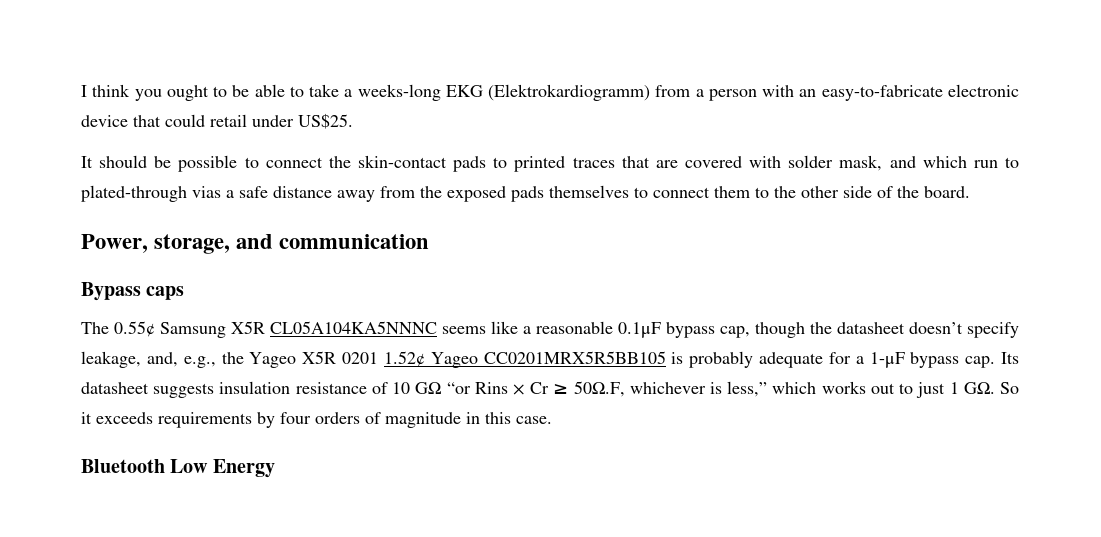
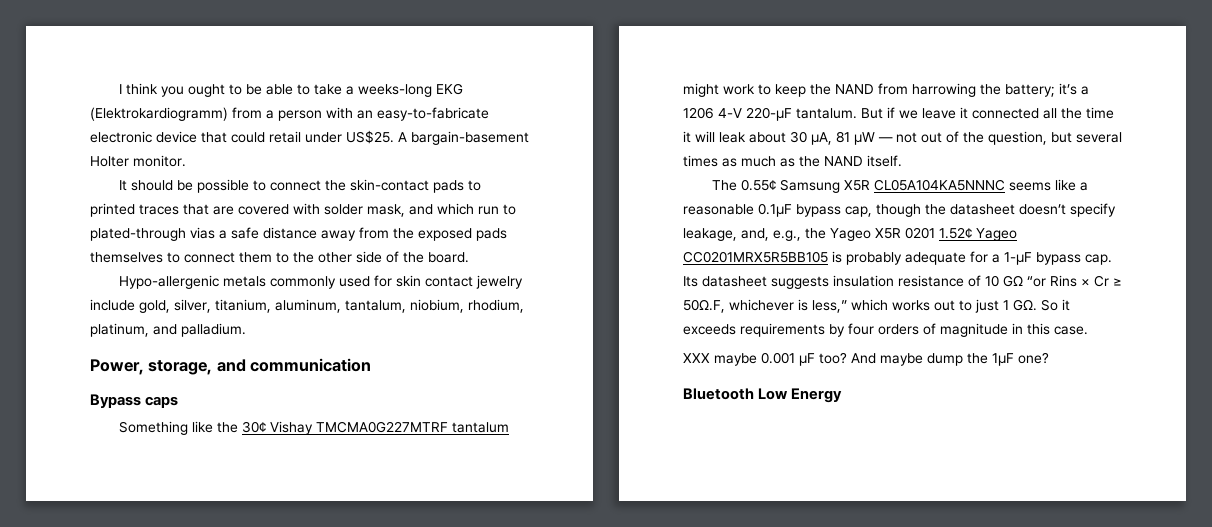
(353, 121) none -> [398,131,529,145] [90,155,186,167] A bargain-basement Holter monitor.
(970, 192) none -> [118,275,523,289] [90,299,524,313] [90,323,246,337] // Hypo-allergenic metals commonly used for skin contact jewelry include gold, silver, titanium, aluminum, tantalum, niobium, rhodium, platinum, and palladium.
(185, 293) none -> [118,421,509,435] [683,83,1089,97] [683,107,1114,121] [683,131,1122,145] [683,155,902,167] // Something like the 30¢ Vishay TMCMA0G227MTRF tantalum might work to keep the NAND from harrowing the battery; it’s a 1206 4-V 220-μF tantalum. But if we leave it connected all the time it will leak about 30 μA, 81 μW — not out of the question, but several times as much as the NAND itself.
(552, 420) none -> [683,352,1049,366] // XXX maybe 0.001 μF too? And maybe dump the 1μF one?

